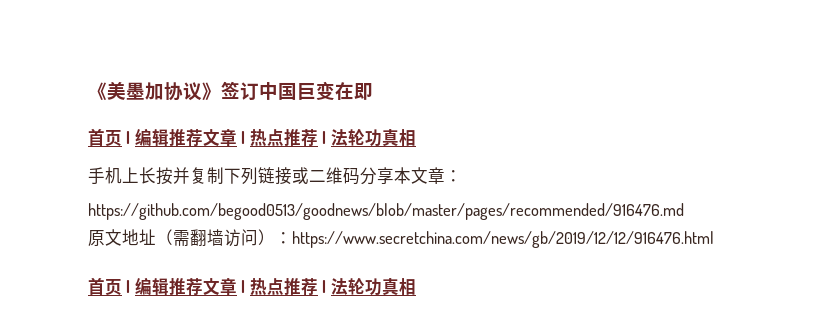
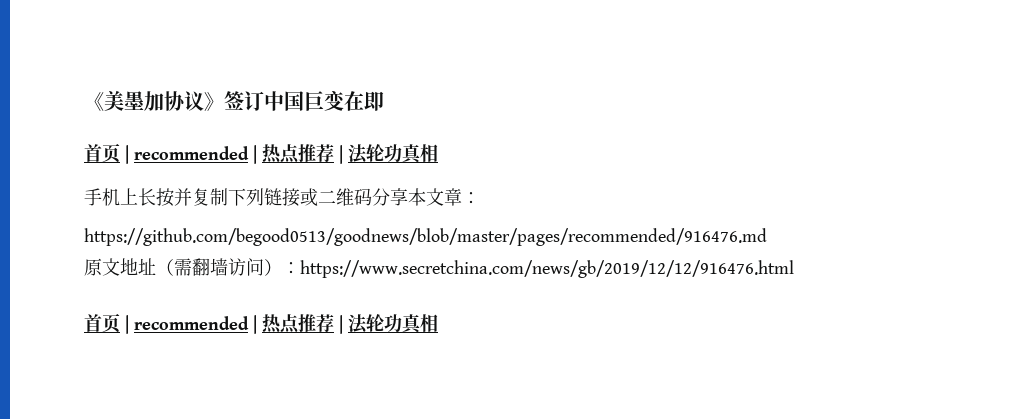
[134,128,237,147] 编辑推荐文章 -> [134,146,249,160] recommended
[134,277,237,296] 编辑推荐文章 -> [134,316,249,330] recommended

